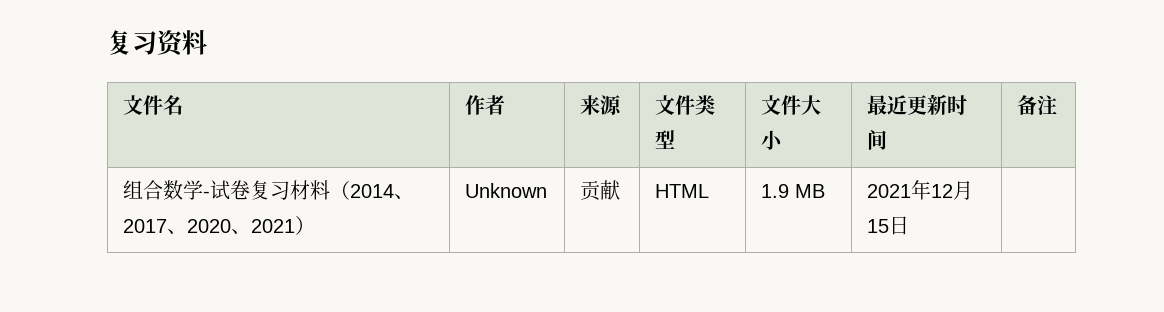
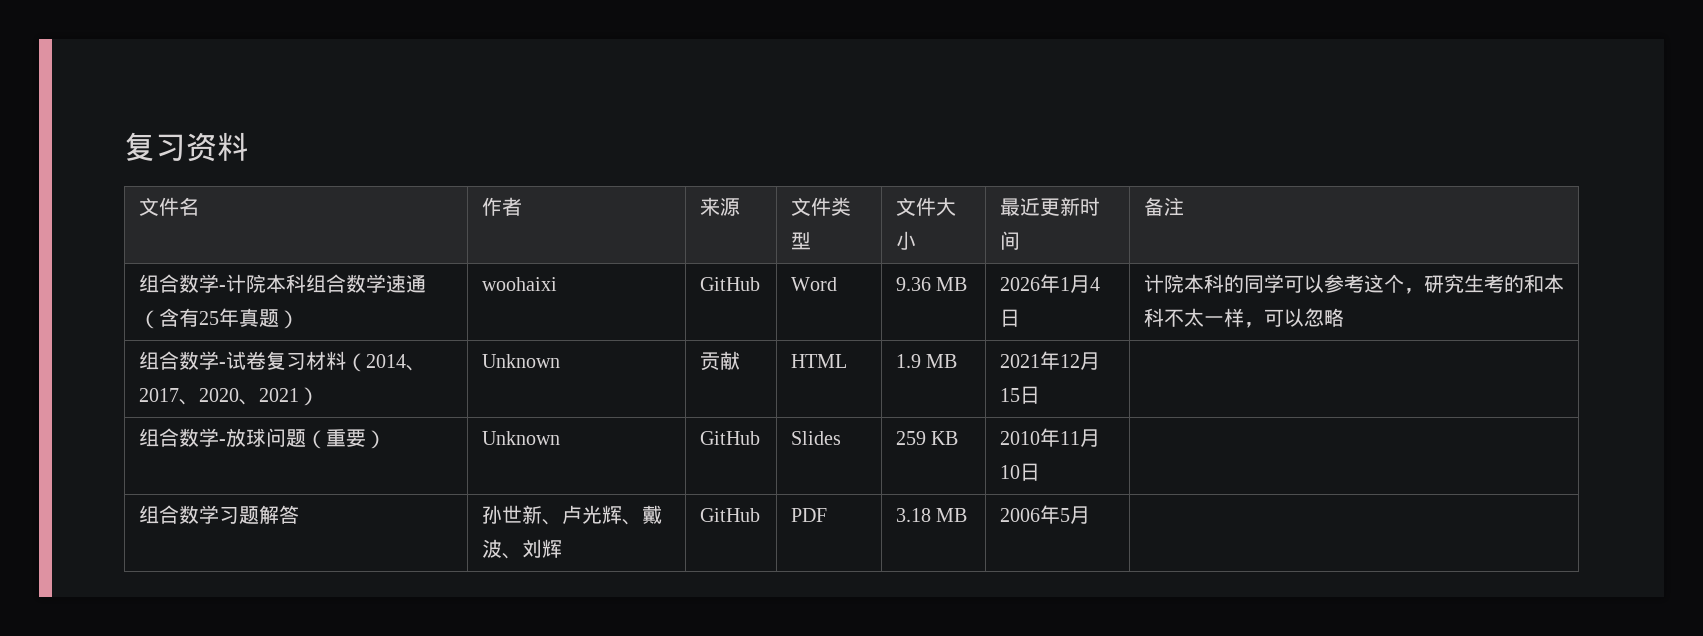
(1057, 105) none -> [138,274,426,293] [138,308,299,329] [481,277,557,291] [699,277,760,291] [790,277,837,291] [895,277,968,291] [999,274,1100,293] [999,309,1020,327] [1143,274,1564,294] [1143,308,1344,328] // 组合数学-计院本科组合数学速通（含有25年真题） | woohaixi | GitHub | Word | 9.36 MB | 2026年1月4日 | 计院本科的同学可以参考这个，研究生考的和本科不太一样，可以忽略
(909, 225) none -> [138,428,386,449] [481,431,560,445] [699,431,760,445] [790,431,841,445] [895,431,959,445] [999,428,1100,447] [999,463,1040,481] [138,505,299,524] [481,505,662,525] [481,539,562,559] [699,508,760,522] [790,508,827,522] [895,508,968,522] [999,505,1090,524] // 组合数学-放球问题（重要） | Unknown | GitHub | Slides | 259 KB | 2010年11月10日 | // 组合数学习题解答 | 孙世新、卢光辉、戴波、刘辉 | GitHub | PDF | 3.18 MB | 2006年5月 |

